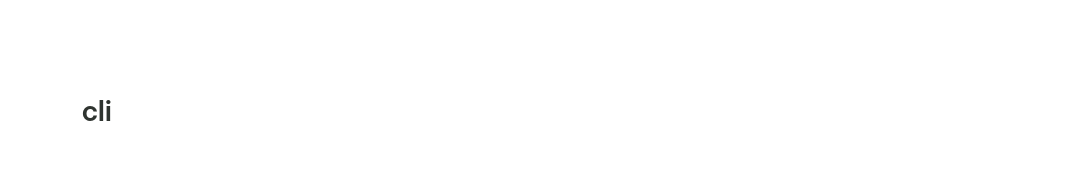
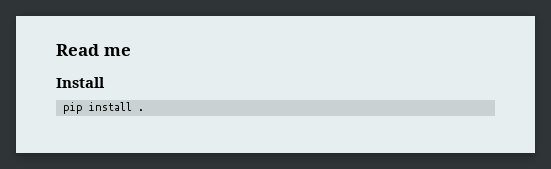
[82,100,112,121] cli -> [56,44,131,56] [56,77,105,88] [62,102,144,114] Read me // Install // pip install .

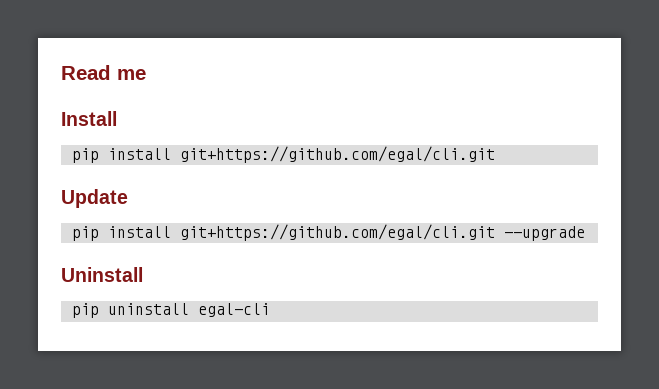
[137,109,144,111] . -> [179,146,495,163] [61,189,128,208] [71,224,585,241] [61,267,143,282] [71,303,270,318] git+https://github.com/egal/cli.git // Update // pip install git+https://github.com/egal/cli.git --upgrade // Uninstall // pip uninstall egal-cli

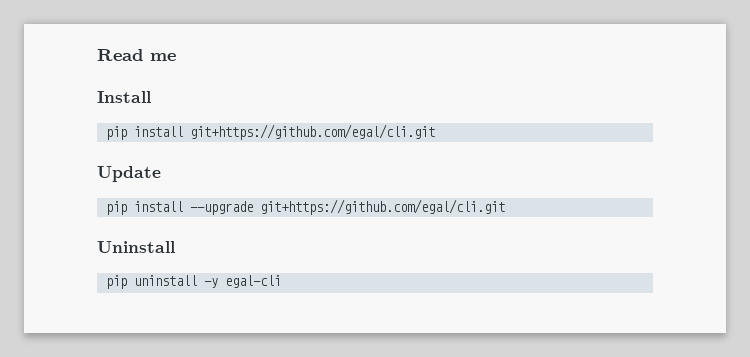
[179,224,585,241] git+https://github.com/egal/cli.git --upgrade -> [190,199,505,215] --upgrade git+https://github.com/egal/cli.git
(189, 309) none -> [204,278,218,288] -y

